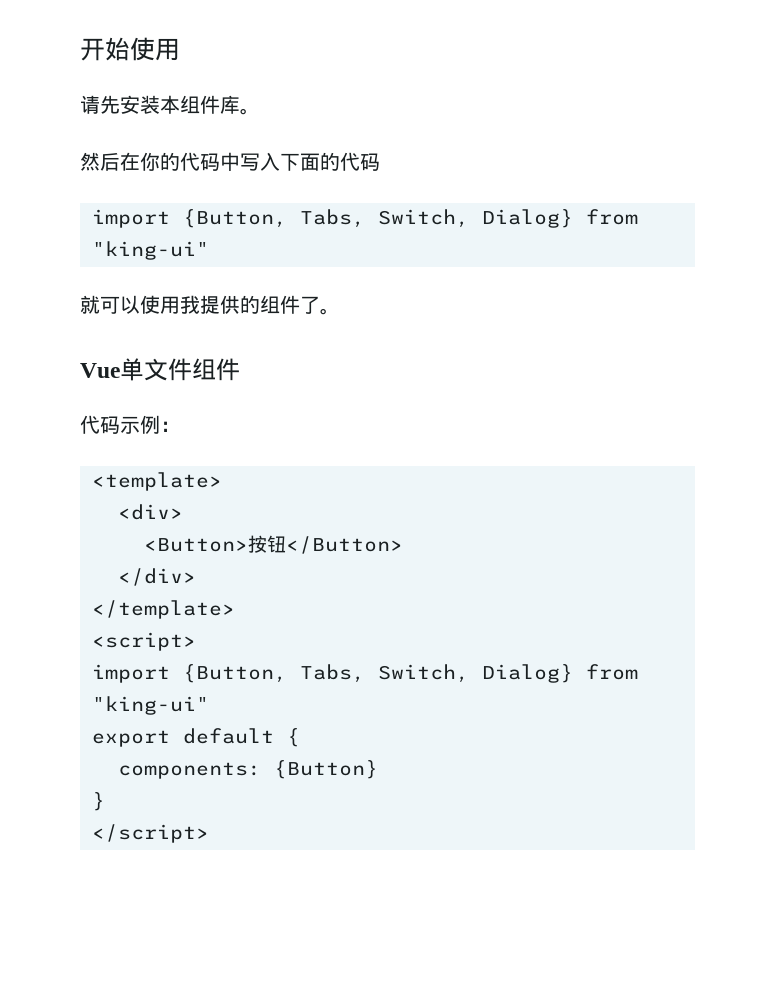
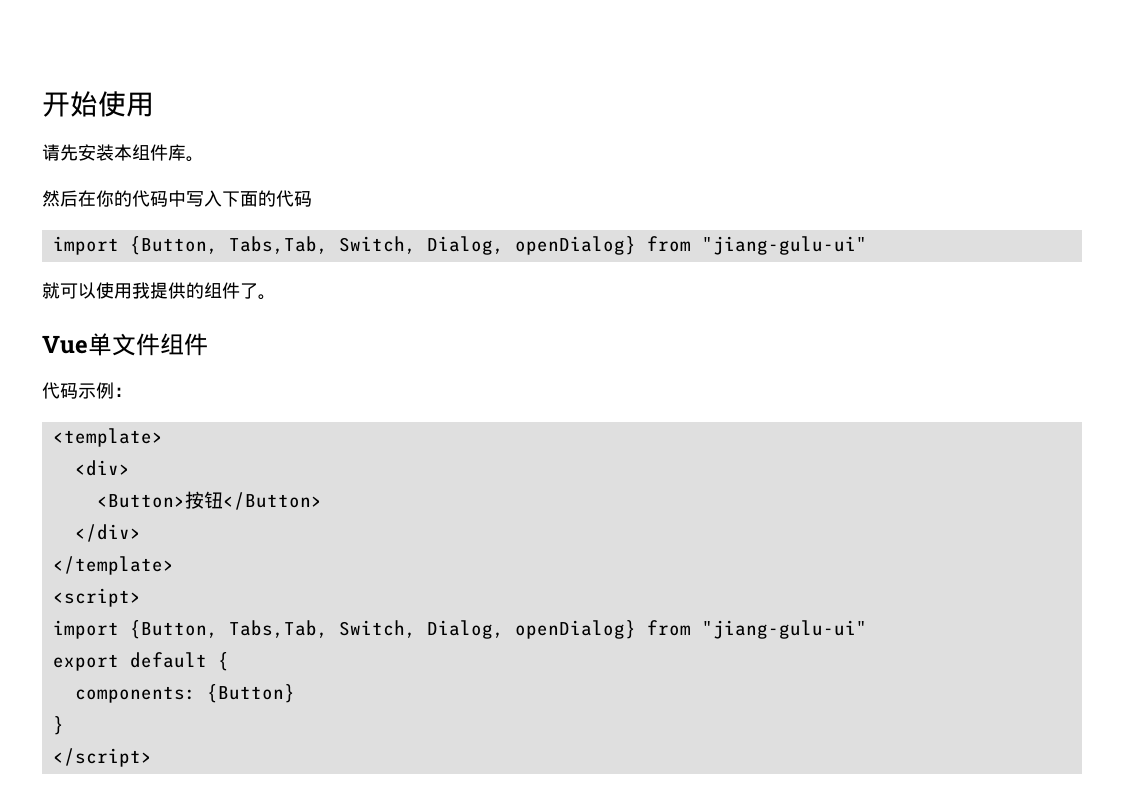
[300,209,638,228] [92,241,209,260] Tabs, Switch, Dialog} from "king-ui" -> [228,236,867,255] Tabs,Tab, Switch, Dialog, openDialog} from "jiang-gulu-ui"
[300,664,638,683] [92,696,209,715] Tabs, Switch, Dialog} from "king-ui" -> [228,620,867,639] Tabs,Tab, Switch, Dialog, openDialog} from "jiang-gulu-ui"

